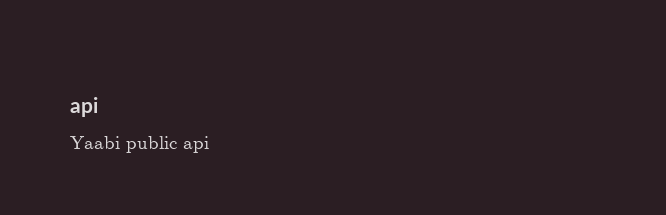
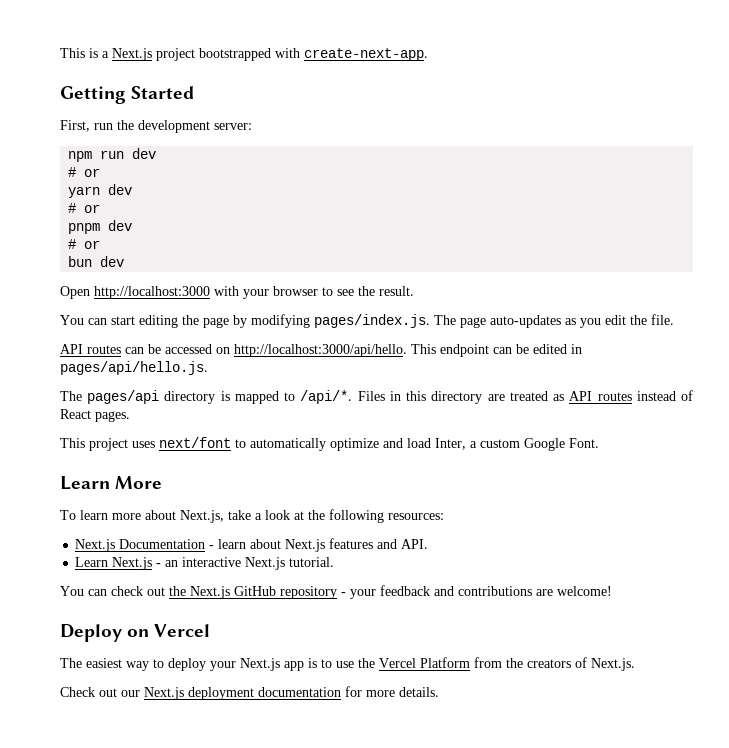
[70,97,98,117] [70,136,209,153] api // Yaabi public api -> [60,48,428,61] [60,86,195,104] [60,120,252,133] [68,148,157,162] [68,167,101,177] [68,184,133,198] [68,203,101,213] [68,220,133,234] [68,239,101,249] [68,256,125,267] [60,286,414,299] [60,314,674,328] [60,344,582,357] [60,361,208,375] [60,390,694,404] [60,409,130,422] [60,437,599,451] [60,476,163,490] [60,509,444,523] [75,538,429,552] [75,557,335,570] [60,585,612,599] [60,624,211,642] [60,657,635,671] [60,686,439,700] This is a Next.js project bootstrapped with create-next-app. // Getting Started // First, run the development server: // npm run dev // # or // yarn dev // # or // pnpm dev // # or // bun dev // Open http://localhost:3000 with your browser to see the result. // You can start editing the page by modifying pages/index.js. The page auto-updates as you edit the file. // API routes can be accessed on http://localhost:3000/api/hello. This endpoint can be edited in pages/api/hello.js. // The pages/api directory is mapped to /api/*. Files in this directory are treated as API routes instead of React pages. // This project uses next/font to automatically optimize and load Inter, a custom Google Font. // Learn More // To learn more about Next.js, take a look at the following resources: // Next.js Documentation - learn about Next.js features and API. // Learn Next.js - an interactive Next.js tutorial. // You can check out the Next.js GitHub repository - your feedback and contributions are welcome! // Deploy on Vercel // The easiest way to deploy your Next.js app is to use the Vercel Platform from the creators of Next.js. // Check out our Next.js deployment documentation for more details.

